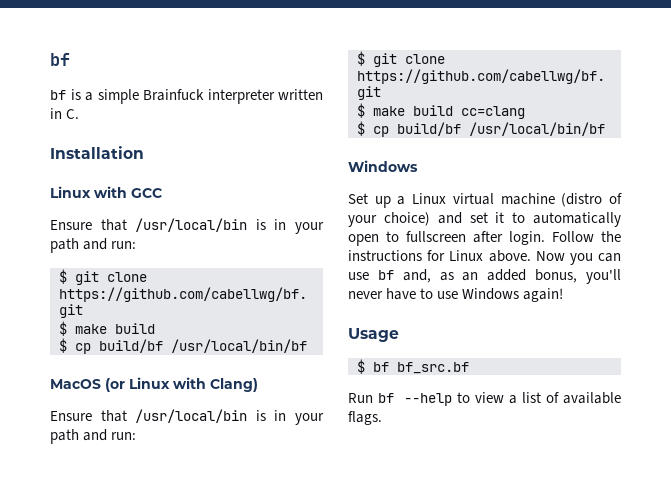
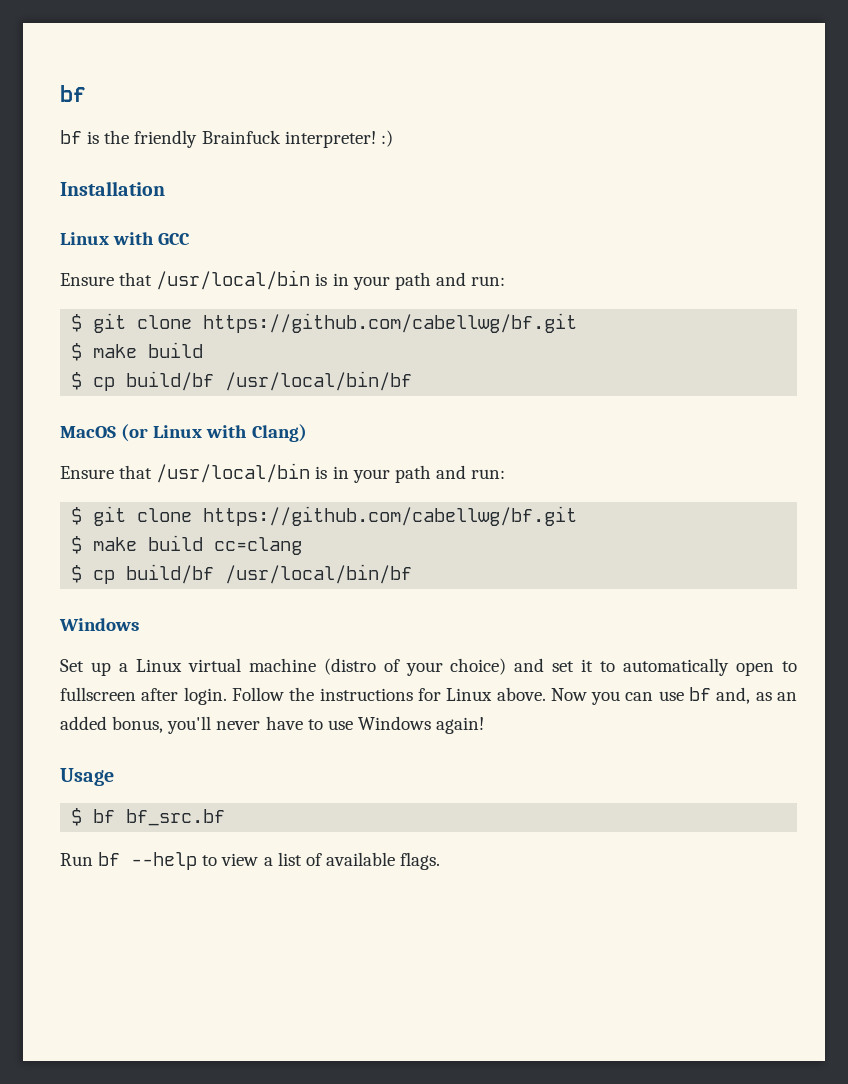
[85,89,323,104] [50,108,80,119] a simple Brainfuck interpreter written in C. -> [104,130,393,148] the friendly Brainfuck interpreter! :)

